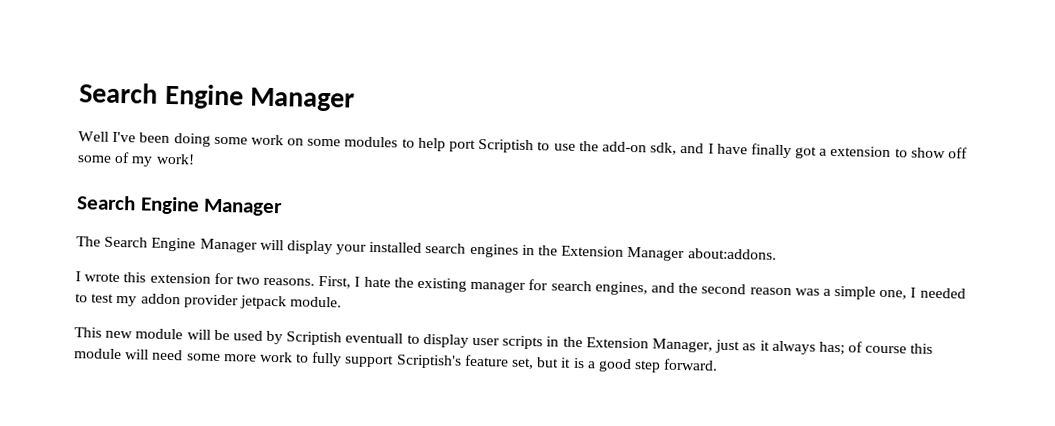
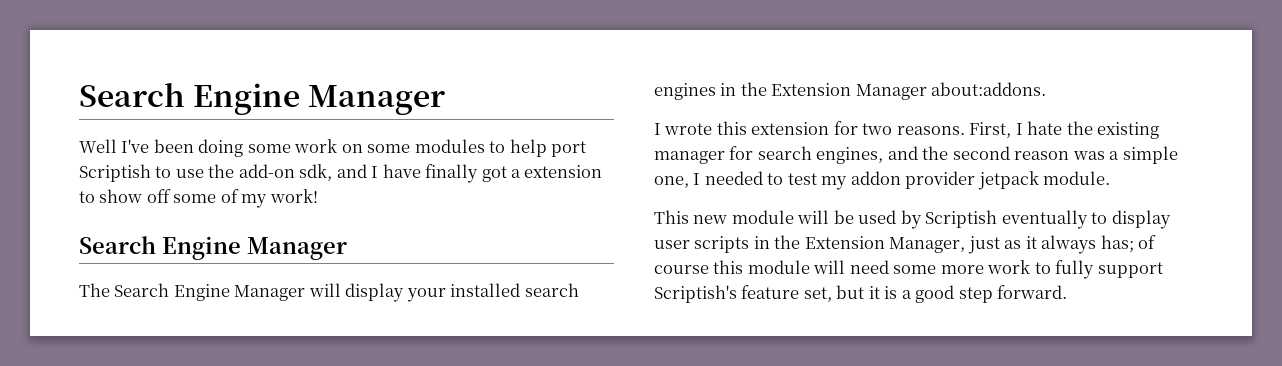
[345,332,404,344] eventuall -> [1001,210,1088,229] eventually

